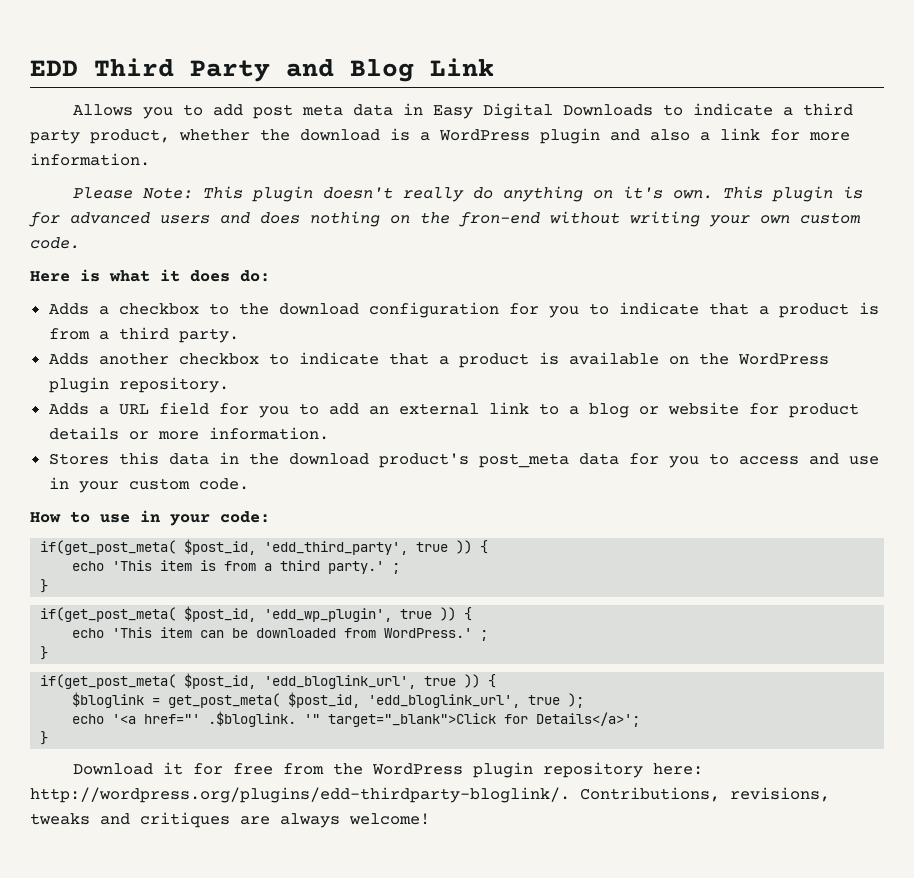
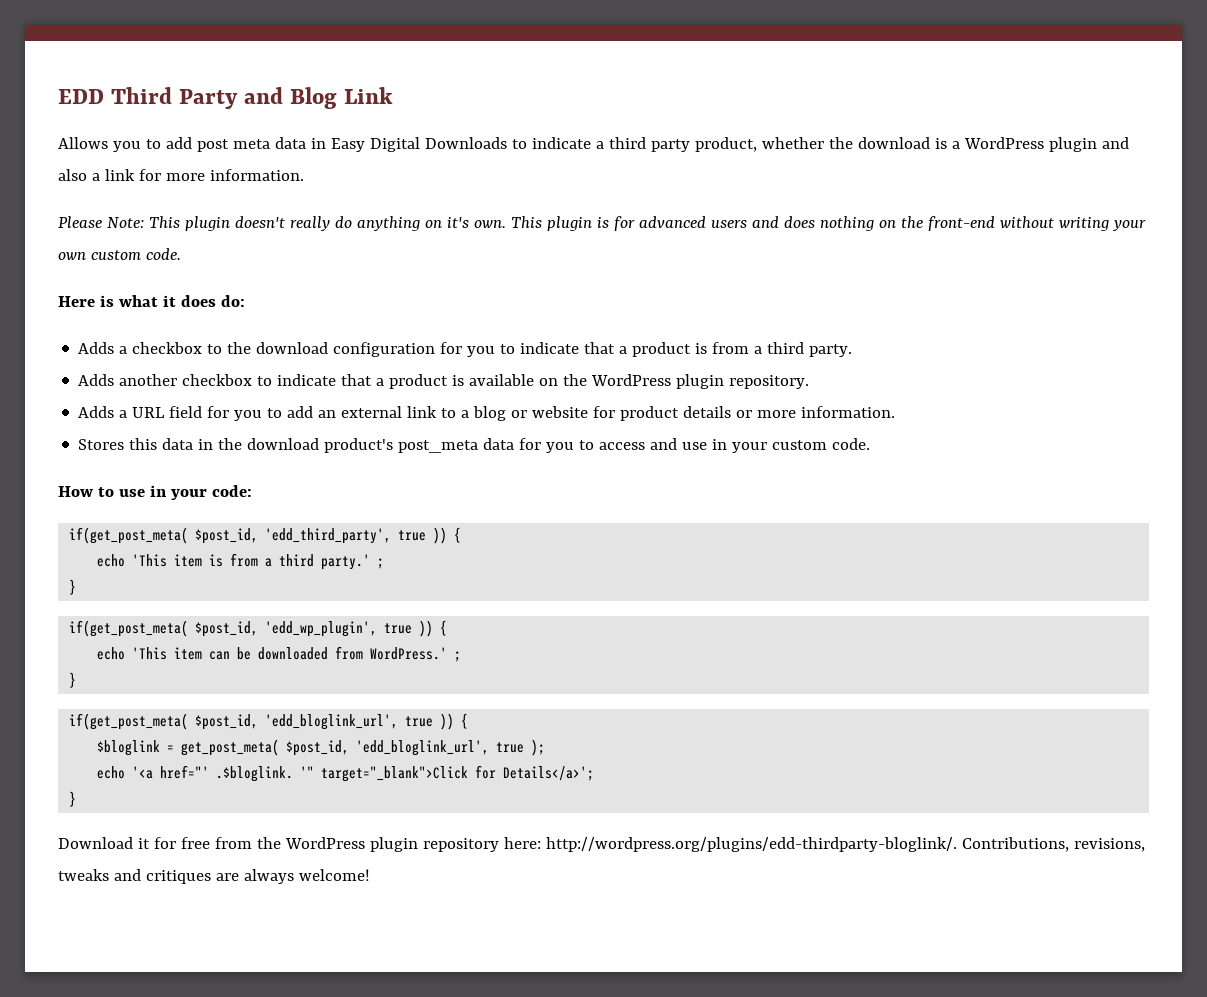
[459,212,540,227] fron-end -> [927,216,995,231] front-end

